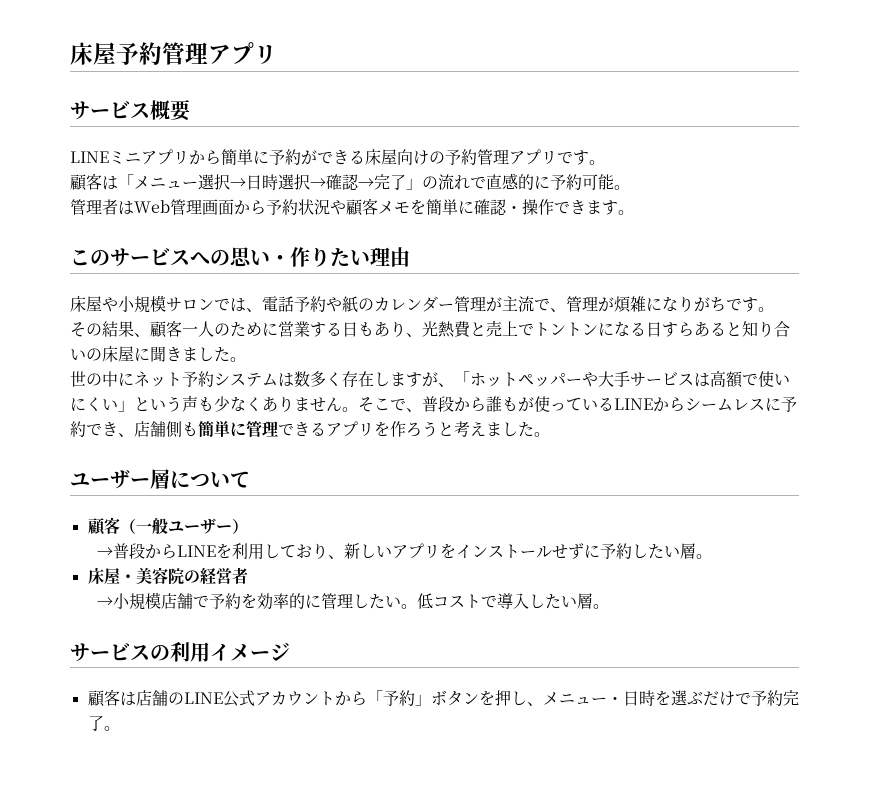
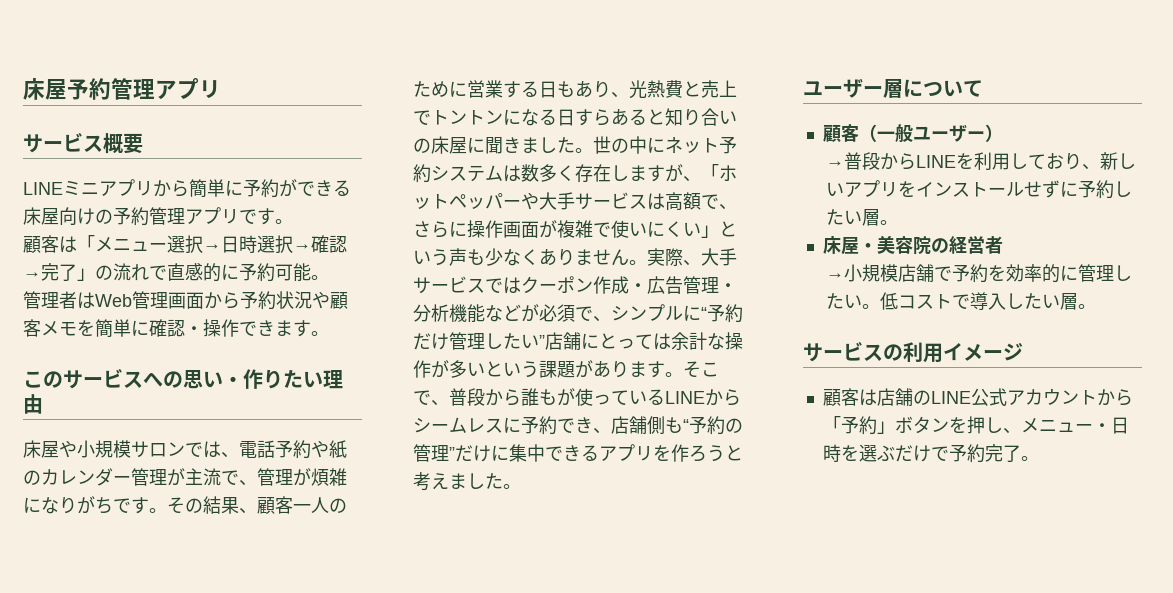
(774, 309) // -> (167, 510) none
(246, 359) // -> (593, 150) none
(758, 379) none -> [719,204,737,210] [413,220,611,238] 、さらに操作画面が複雑で
(358, 409) none -> [647,248,737,267] [413,276,737,294] [413,304,743,323] [413,332,743,351] [413,360,683,378] 実際、大手サービスではクーポン作成・広告管理・分析機能などが必須で、シンプルに“予約だけ管理したい”店舗にとっては余計な操作が多いという課題があります。
[198,421,278,438] 簡単に管理 -> [683,416,743,435] [413,444,545,462] “予約の管理”だけに集中

